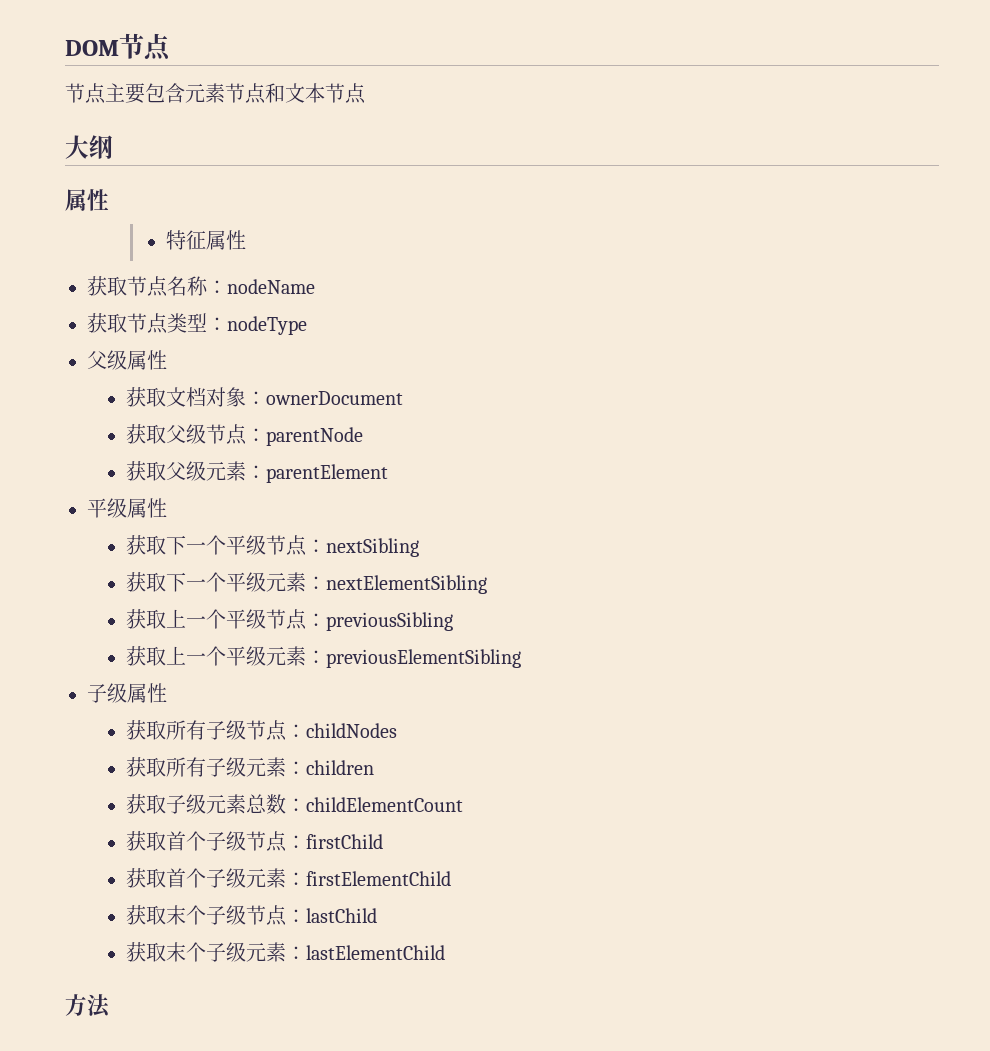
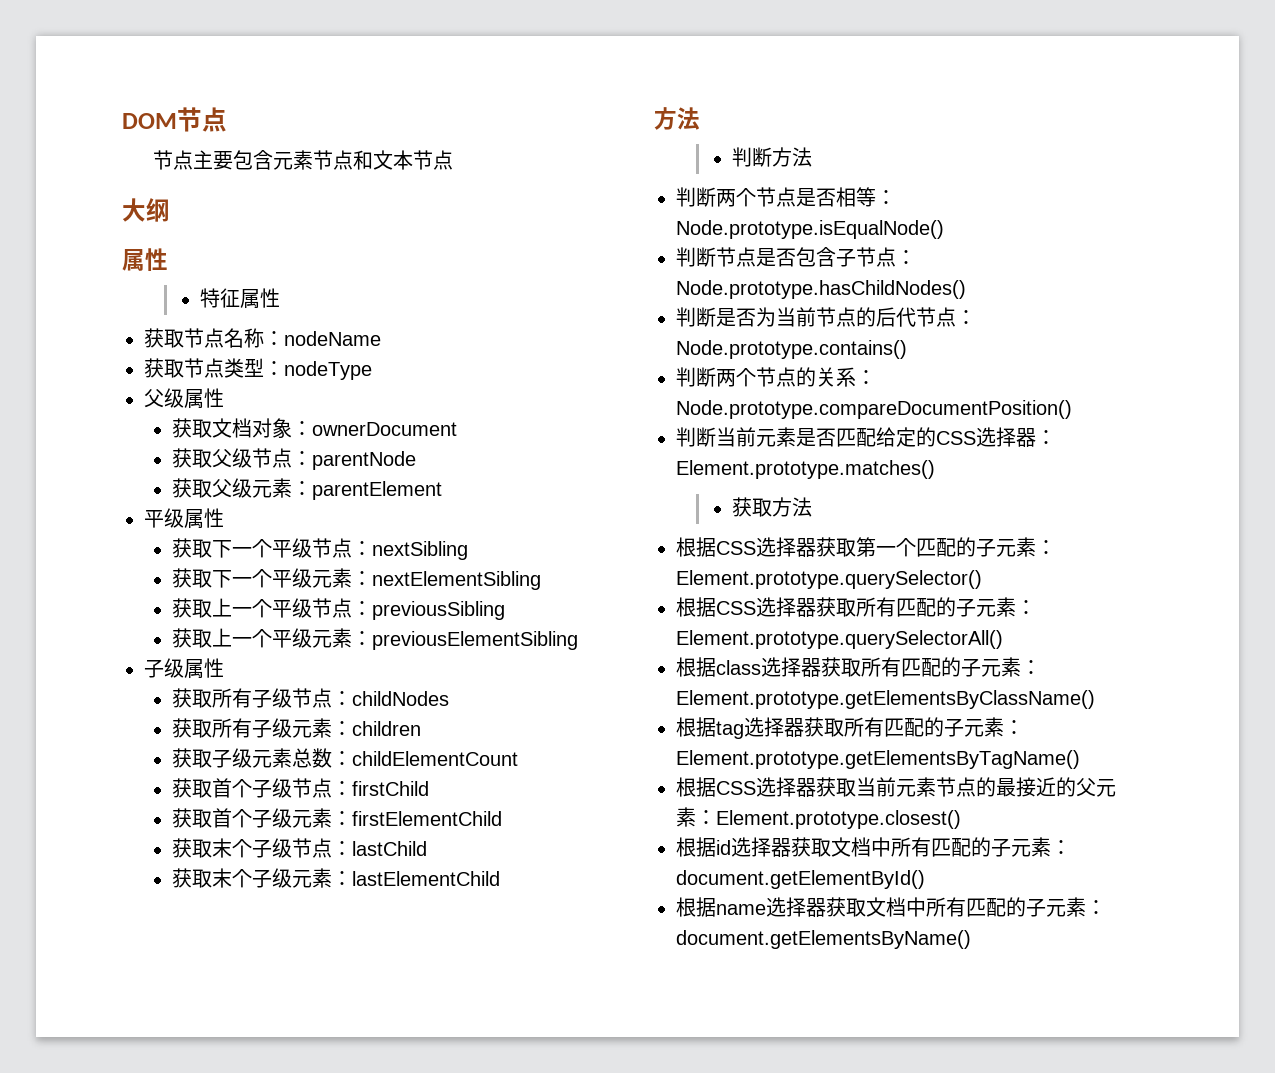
(111, 1006) none -> [731,147,812,167] [676,187,896,207] [676,220,944,239] [676,247,916,267] [676,280,966,299] [676,307,976,327] [676,340,907,359] [676,367,876,387] [676,400,1072,419] [676,427,1056,447] [676,460,935,479] [731,497,812,517] [676,537,1056,557] [676,570,982,589] [676,597,1036,617] [676,630,1003,649] [676,657,1041,677] [676,690,1095,709] [676,717,1024,739] [676,750,1080,769] [676,777,1116,797] [676,807,961,829] [676,837,1071,857] [676,870,925,889] [676,897,1106,917] [676,930,971,949] // 判断方法 // 判断两个节点是否相等：Node.prototype.isEqualNode() // 判断节点是否包含子节点：Node.prototype.hasChildNodes() // 判断是否为当前节点的后代节点：Node.prototype.contains() // 判断两个节点的关系：Node.prototype.compareDocumentPosition() // 判断当前元素是否匹配给定的CSS选择器：Element.prototype.matches() // 获取方法 // 根据CSS选择器获取第一个匹配的子元素：Element.prototype.querySelector() // 根据CSS选择器获取所有匹配的子元素：Element.prototype.querySelectorAll() // 根据class选择器获取所有匹配的子元素：Element.prototype.getElementsByClassName() // 根据tag选择器获取所有匹配的子元素：Element.prototype.getElementsByTagName() // 根据CSS选择器获取当前元素节点的最接近的父元素：Element.prototype.closest() // 根据id选择器获取文档中所有匹配的子元素：document.getElementById() // 根据name选择器获取文档中所有匹配的子元素：document.getElementsByName()

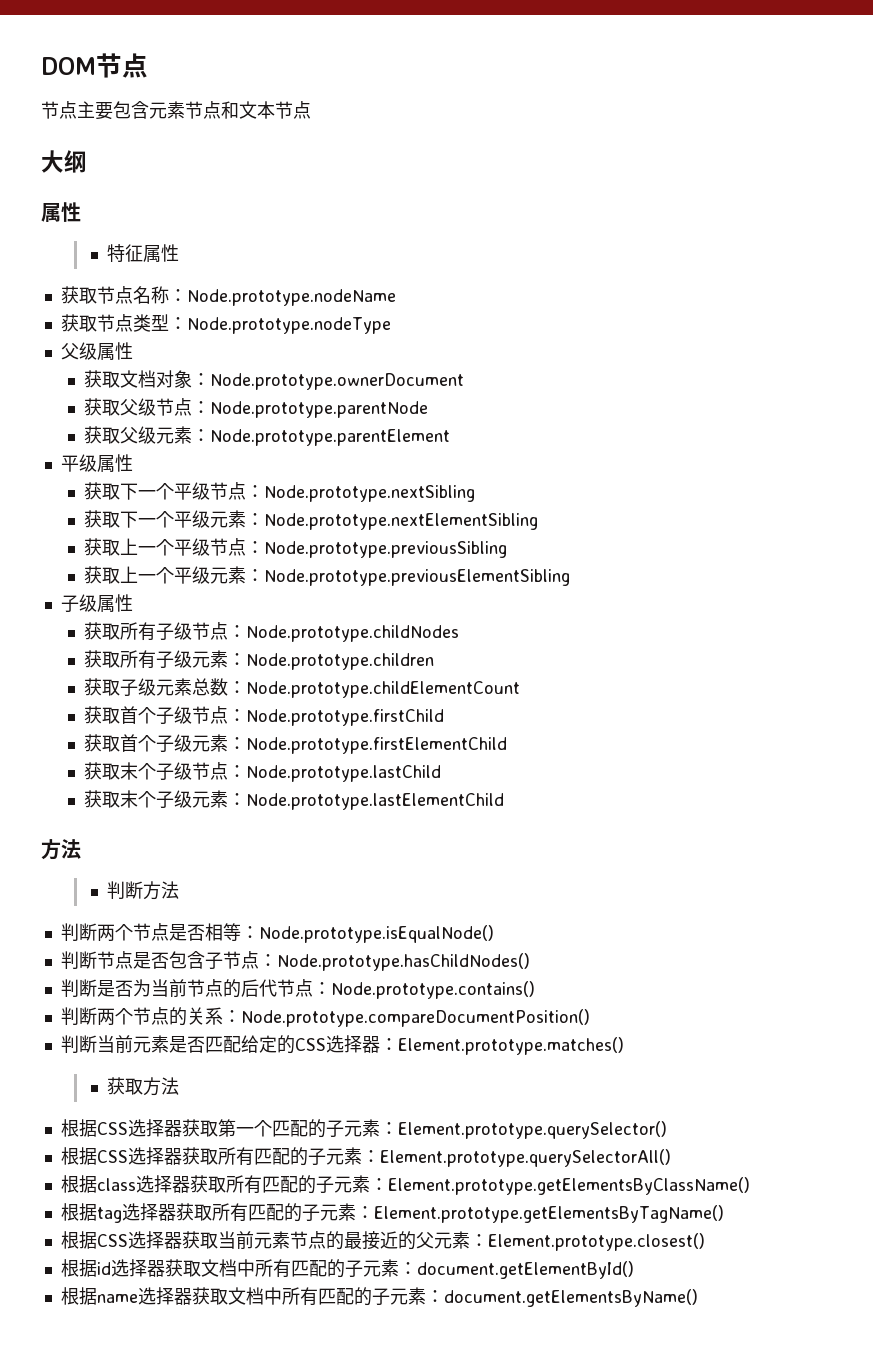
[284,331,381,346] nodeName -> [186,289,396,306] Node.prototype.nodeName
[284,361,372,380] nodeType -> [186,317,391,334] Node.prototype.nodeType
[311,422,457,436] ownerDocument -> [209,373,464,390] Node.prototype.ownerDocument
[311,451,416,470] parentNode -> [209,401,428,418] Node.prototype.parentNode
[311,481,442,500] parentElement -> [209,429,450,446] Node.prototype.parentElement
[371,541,468,560] nextSibling -> [263,485,475,502] Node.prototype.nextSibling
[371,571,541,590] nextElementSibling -> [263,513,538,530] Node.prototype.nextElementSibling
[371,601,505,620] previousSibling -> [263,541,507,558] Node.prototype.previousSibling
[371,631,578,650] previousElementSibling -> [263,569,570,586] Node.prototype.previousElementSibling
[351,691,449,706] childNodes -> [245,625,459,642] Node.prototype.childNodes
[351,721,421,736] children -> [245,653,434,670] Node.prototype.children
[351,751,518,766] childElementCount -> [245,681,520,698] Node.prototype.childElementCount
[351,781,429,796] firstChild -> [245,709,444,726] Node.prototype.firstChild
[351,811,502,826] firstElementChild -> [245,737,507,754] Node.prototype.firstElementChild
[351,841,427,856] lastChild -> [245,765,441,782] Node.prototype.lastChild
[351,871,500,886] lastElementChild -> [245,793,504,810] Node.prototype.lastElementChild

